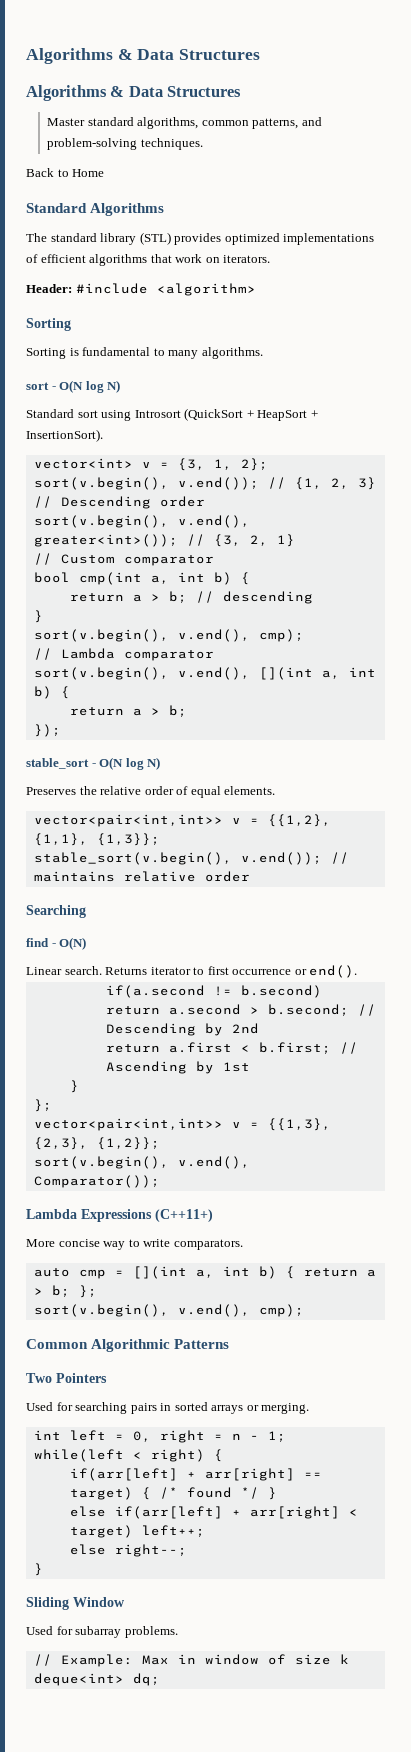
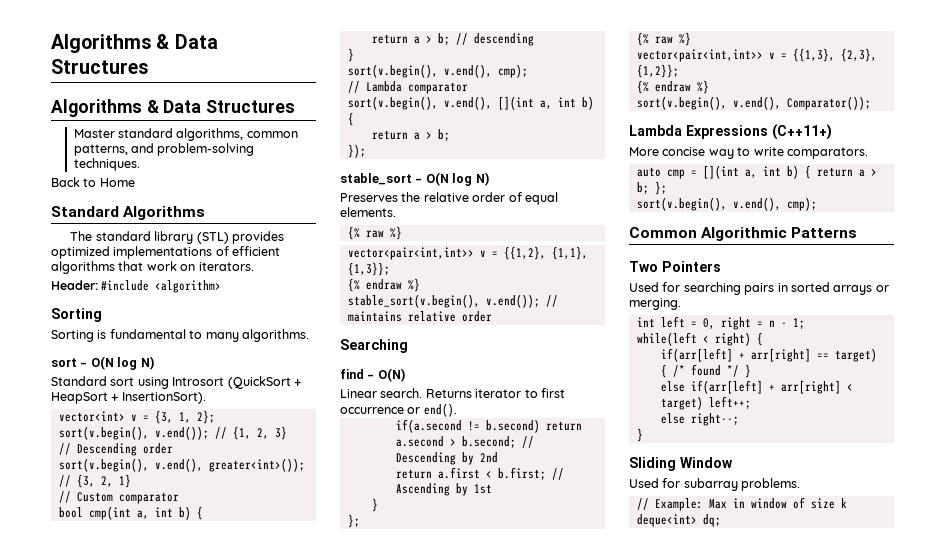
(276, 790) none -> [347,226,402,240] // {% raw %}
(160, 839) none -> [347,278,420,292] // {% endraw %}
(52, 1105) none -> [636,32,691,46] // {% raw %}
(160, 1143) none -> [636,80,709,94] // {% endraw %}

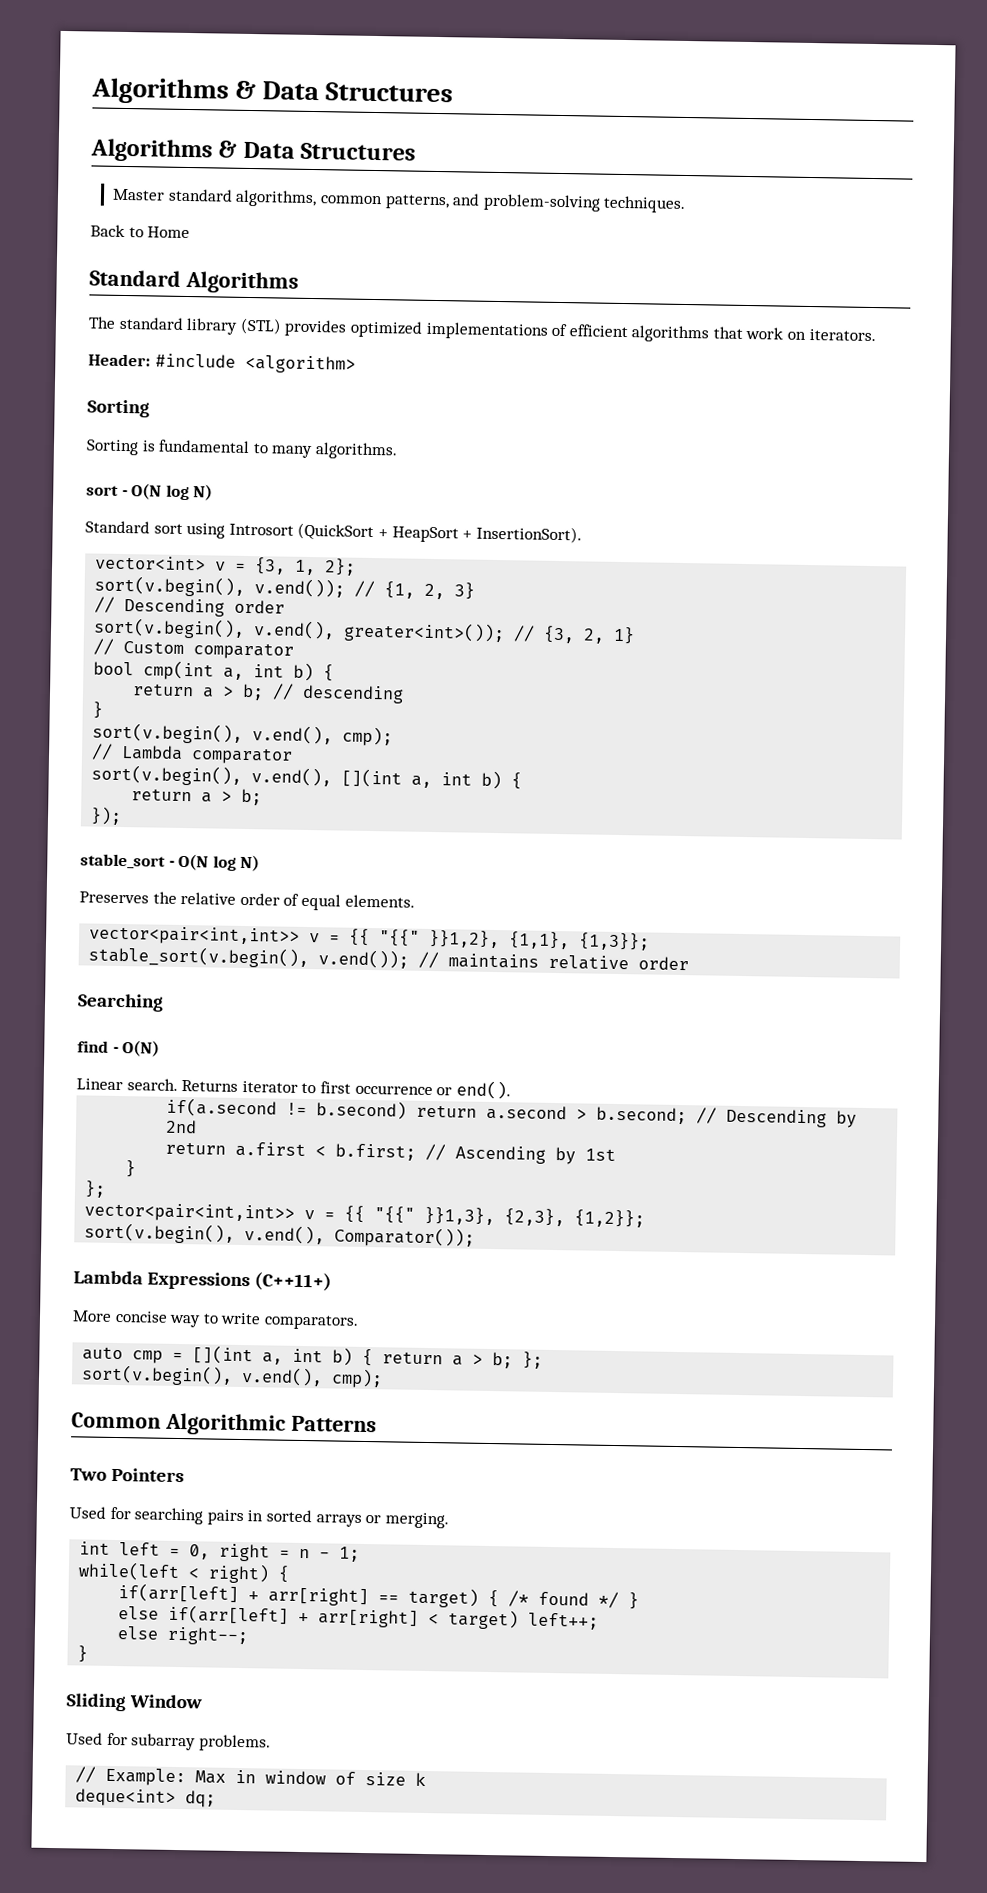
[347,226,402,240] [347,246,546,260] // {% raw %} // vector<pair<int,int>> v = {{1,2}, -> [89,925,501,949] // vector<pair<int,int>> v = {{ "{{" }}1,2},
[347,278,420,292] // {% endraw %} -> (651, 941) none
[636,32,691,46] [636,48,835,62] // {% raw %} // vector<pair<int,int>> v = {{1,3}, -> [84,1202,496,1226] // vector<pair<int,int>> v = {{ "{{" }}1,3},
[636,80,709,94] // {% endraw %} -> (646, 1218) none

